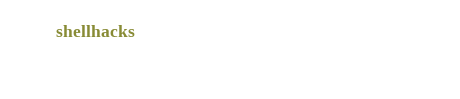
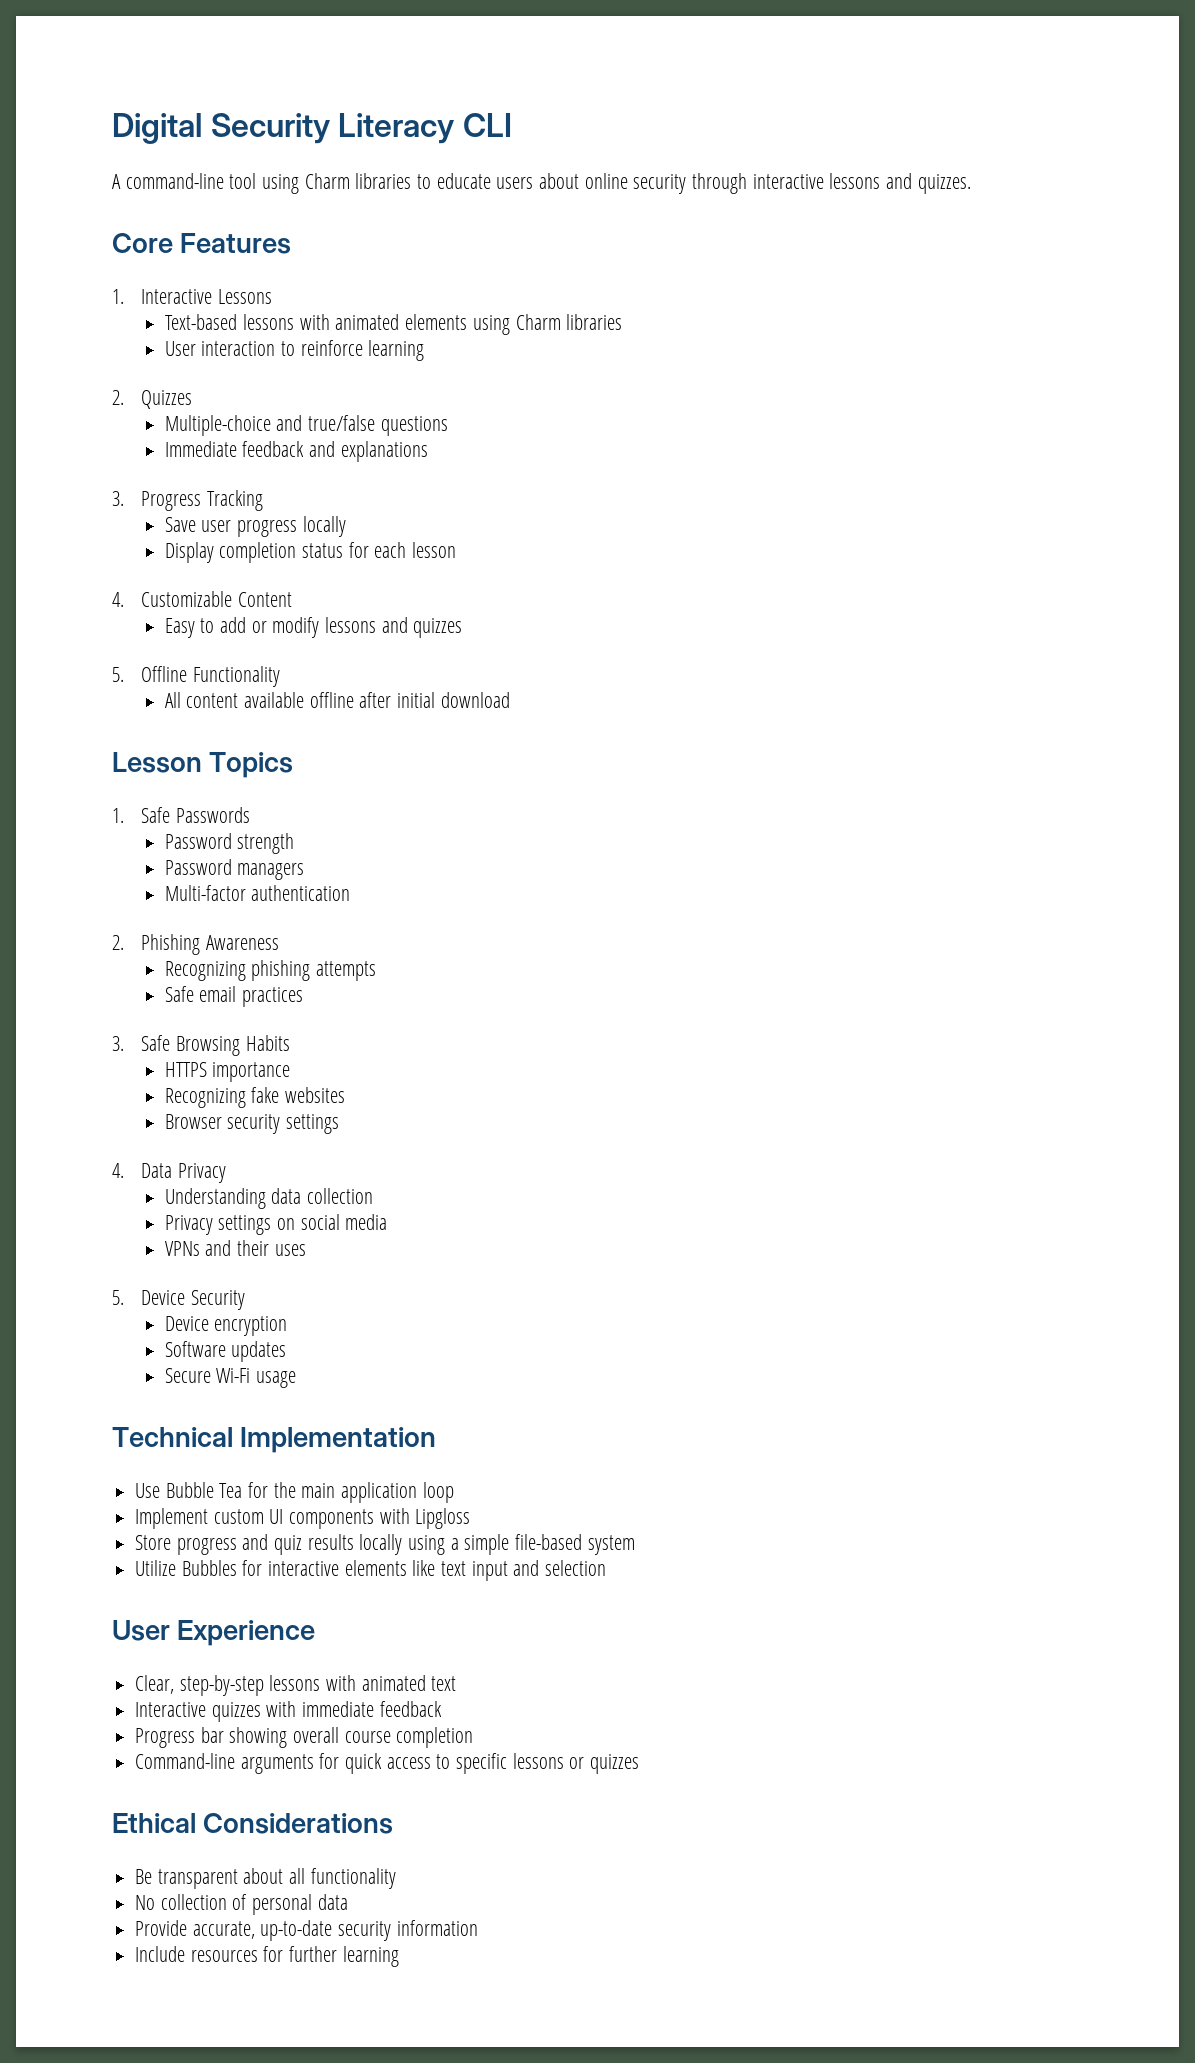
[56,25,135,37] shellhacks -> [112,113,512,144] [112,173,971,194] [112,233,292,254] [112,289,273,304] [164,314,623,335] [164,340,425,361] [112,390,193,409] [164,415,448,436] [164,441,428,462] [112,490,264,511] [164,516,346,537] [164,542,456,563] [112,591,293,607] [164,617,463,638] [112,666,281,687] [164,692,510,708] [112,752,294,778] [112,807,251,823] [164,833,295,854] [164,859,305,880] [164,885,351,901] [112,934,280,955] [164,960,376,981] [164,986,303,1007] [112,1035,290,1056] [164,1062,291,1082] [164,1087,345,1108] [164,1114,339,1134] [112,1163,227,1183] [164,1188,373,1209] [164,1214,388,1235] [164,1240,306,1256] [112,1290,246,1310] [164,1316,288,1336] [164,1341,287,1362] [164,1368,296,1388] [112,1427,437,1453] [135,1482,454,1503] [135,1508,471,1529] [135,1534,635,1555] [135,1560,607,1581] [112,1620,316,1646] [135,1675,457,1696] [135,1701,442,1722] [135,1727,474,1748] [135,1753,640,1774] [112,1813,394,1834] [135,1868,396,1889] [135,1894,348,1915] [135,1920,478,1941] [135,1946,399,1967] Digital Security Literacy CLI // A command-line tool using Charm libraries to educate users about online security through interactive lessons and quizzes. // Core Features // 1. Interactive Lessons // Text-based lessons with animated elements using Charm libraries // User interaction to reinforce learning // 2. Quizzes // Multiple-choice and true/false questions // Immediate feedback and explanations // 3. Progress Tracking // Save user progress locally // Display completion status for each lesson // 4. Customizable Content // Easy to add or modify lessons and quizzes // 5. Offline Functionality // All content available offline after initial download // Lesson Topics // 1. Safe Passwords // Password strength // Password managers // Multi-factor authentication // 2. Phishing Awareness // Recognizing phishing attempts // Safe email practices // 3. Safe Browsing Habits // HTTPS importance // Recognizing fake websites // Browser security settings // 4. Data Privacy // Understanding data collection // Privacy settings on social media // VPNs and their uses // 5. Device Security // Device encryption // Software updates // Secure Wi-Fi usage // Technical Implementation // Use Bubble Tea for the main application loop // Implement custom UI components with Lipgloss // Store progress and quiz results locally using a simple file-based system // Utilize Bubbles for interactive elements like text input and selection // User Experience // Clear, step-by-step lessons with animated text // Interactive quizzes with immediate feedback // Progress bar showing overall course completion // Command-line arguments for quick access to specific lessons or quizzes // Ethical Considerations // Be transparent about all functionality // No collection of personal data // Provide accurate, up-to-date security information // Include resources for further learning

